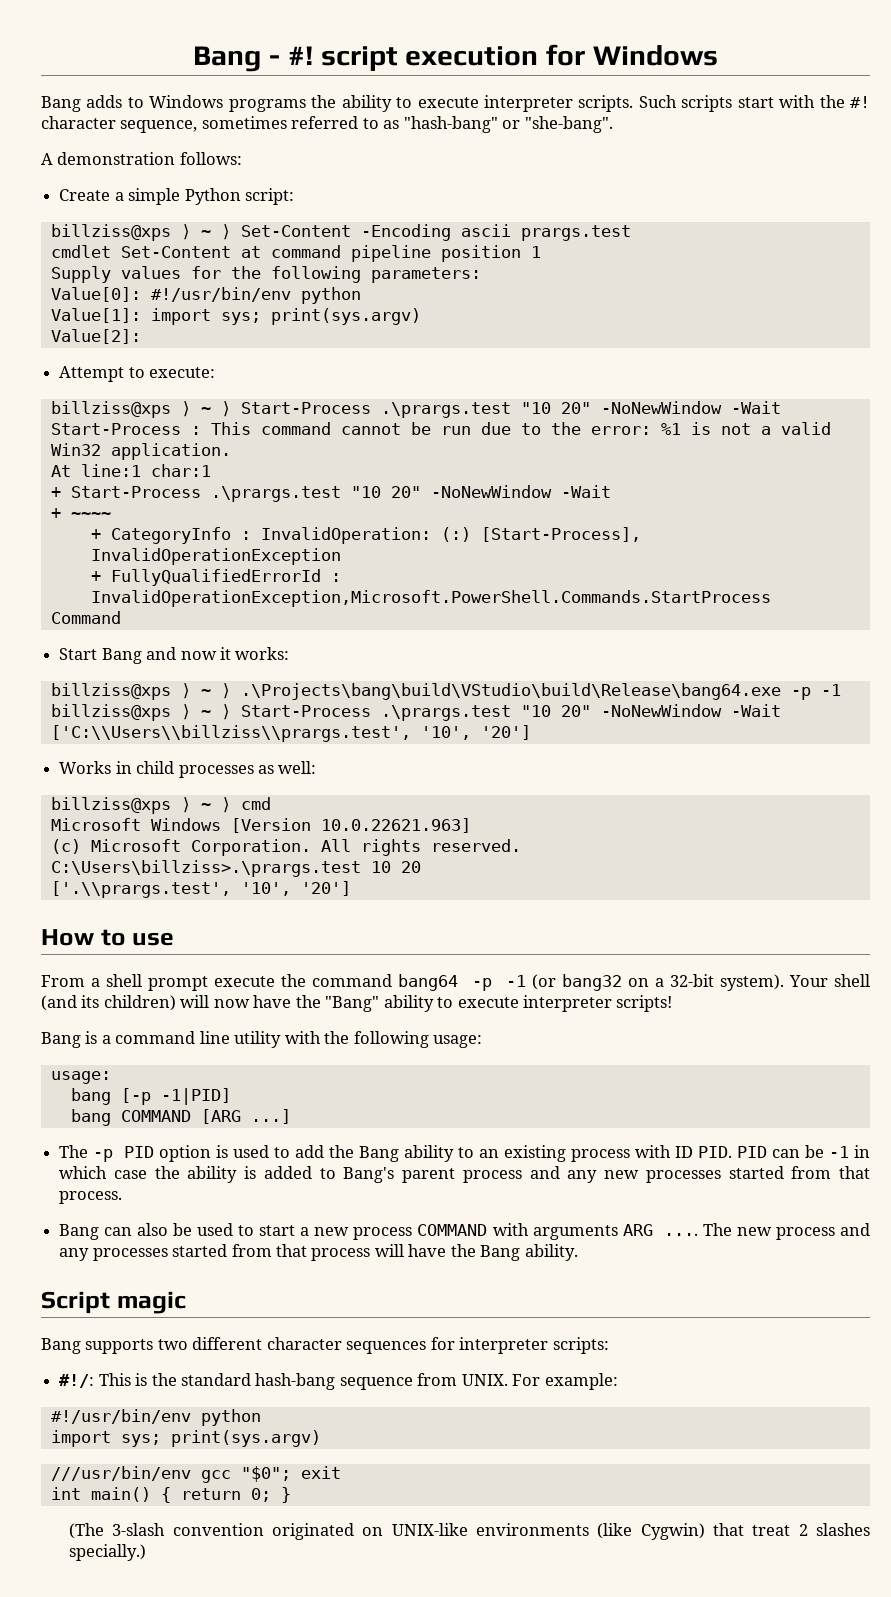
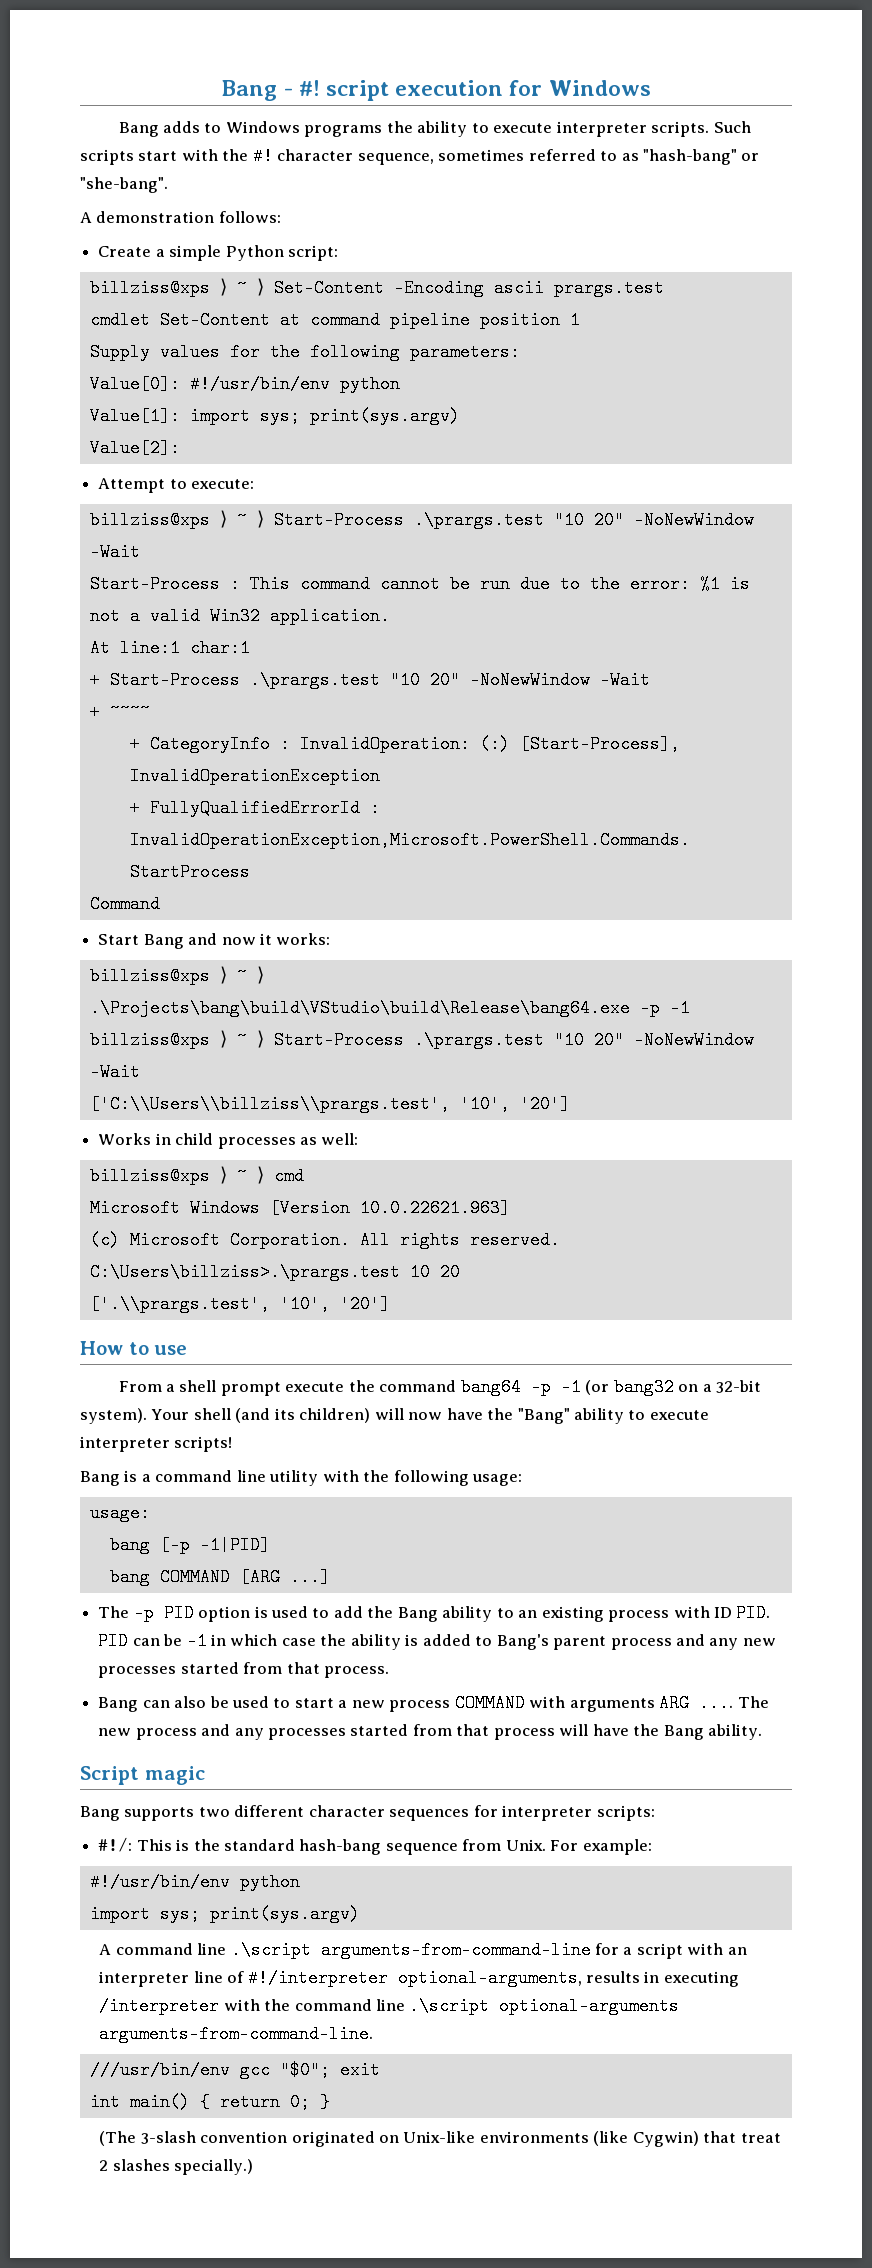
[461,1374,508,1386] UNIX. -> [505,1839,546,1851] Unix.
(321, 1438) none -> [99,1941,747,1959] [99,1969,739,1987] [99,1997,680,2015] [99,2025,374,2043] // A command line .\script arguments-from-command-line for a script with an interpreter line of #!/interpreter optional-arguments, results in executing /interpreter with the command line .\script optional-arguments arguments-from-command-line.
[391,1523,468,1536] UNIX-like -> [403,2131,476,2143] Unix-like

